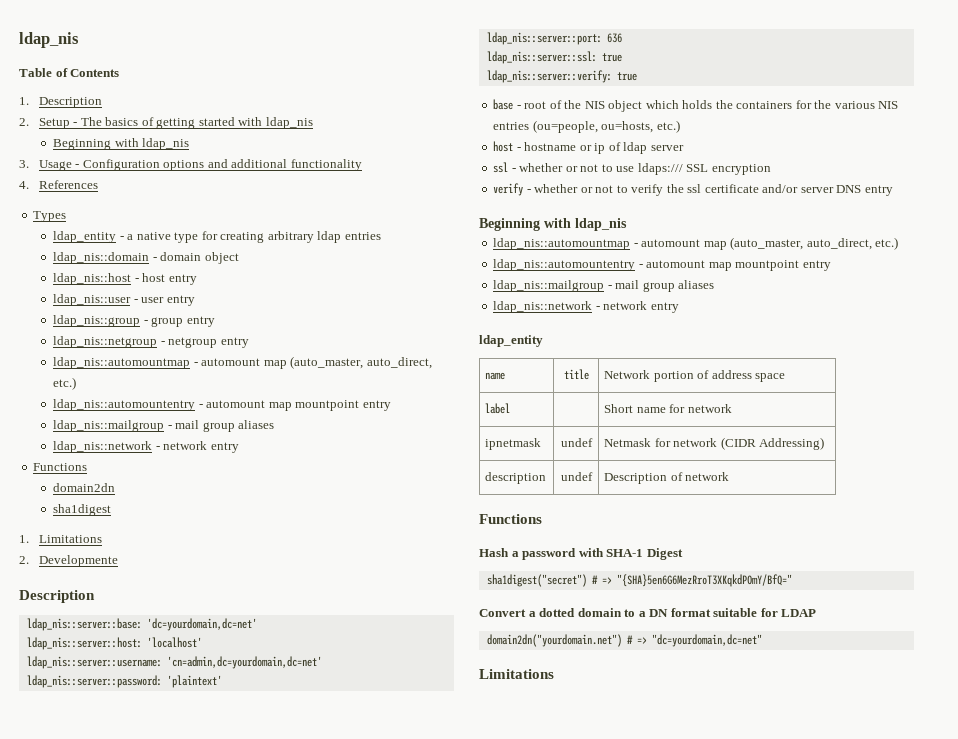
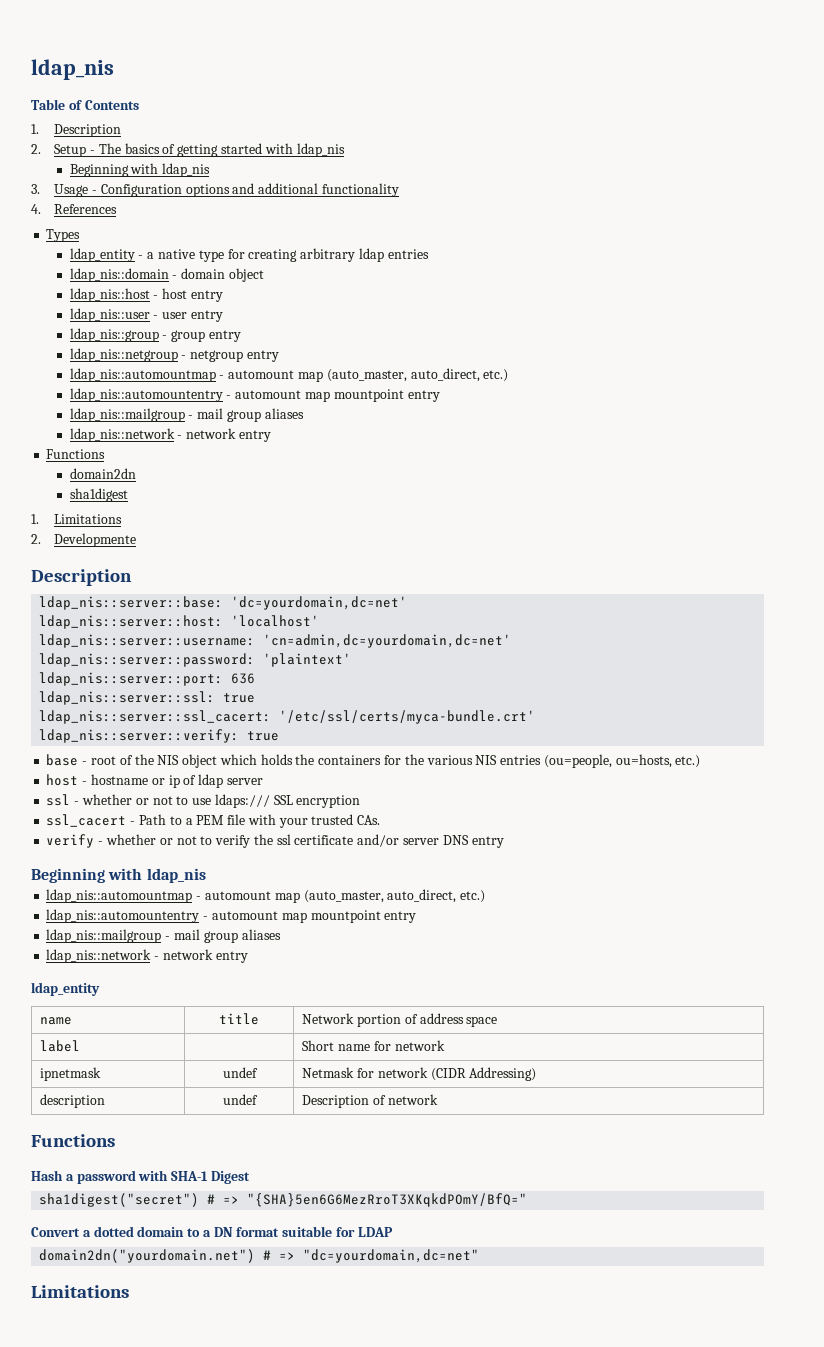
(622, 57) none -> [39,710,536,724] // ldap_nis::server::ssl_cacert: '/etc/ssl/certs/myca-bundle.crt'
(771, 169) none -> [46,814,381,828] // ssl_cacert - Path to a PEM file with your trusted CAs.

